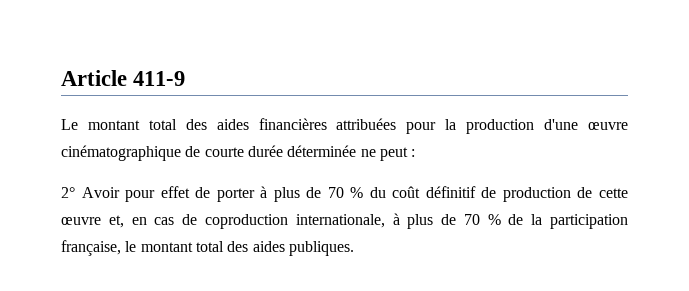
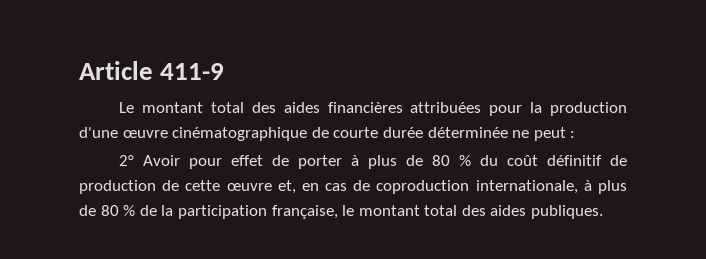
[327,187,344,198] 70 -> [432,155,451,166] 80
[463,214,480,225] 70 -> [100,205,119,216] 80

